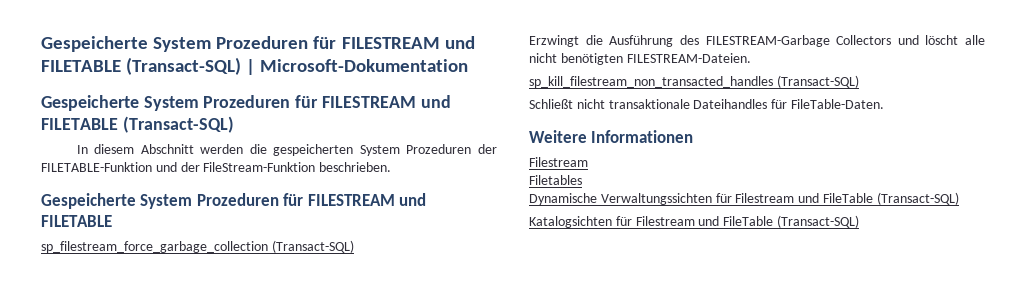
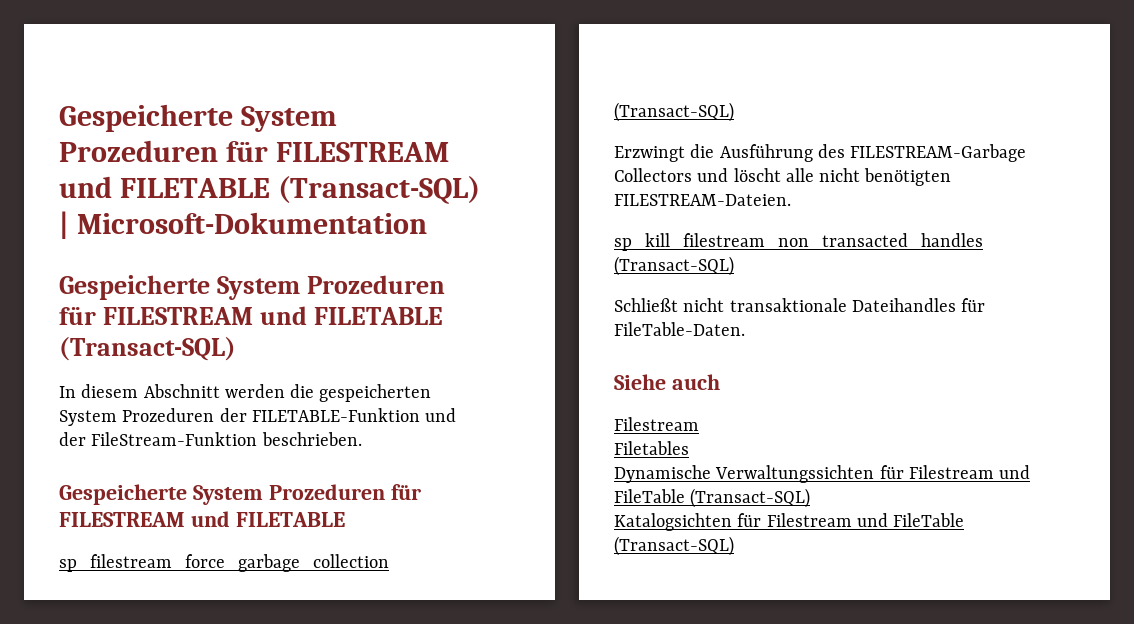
[529,130,694,143] Weitere Informationen -> [614,374,720,390] Siehe auch

